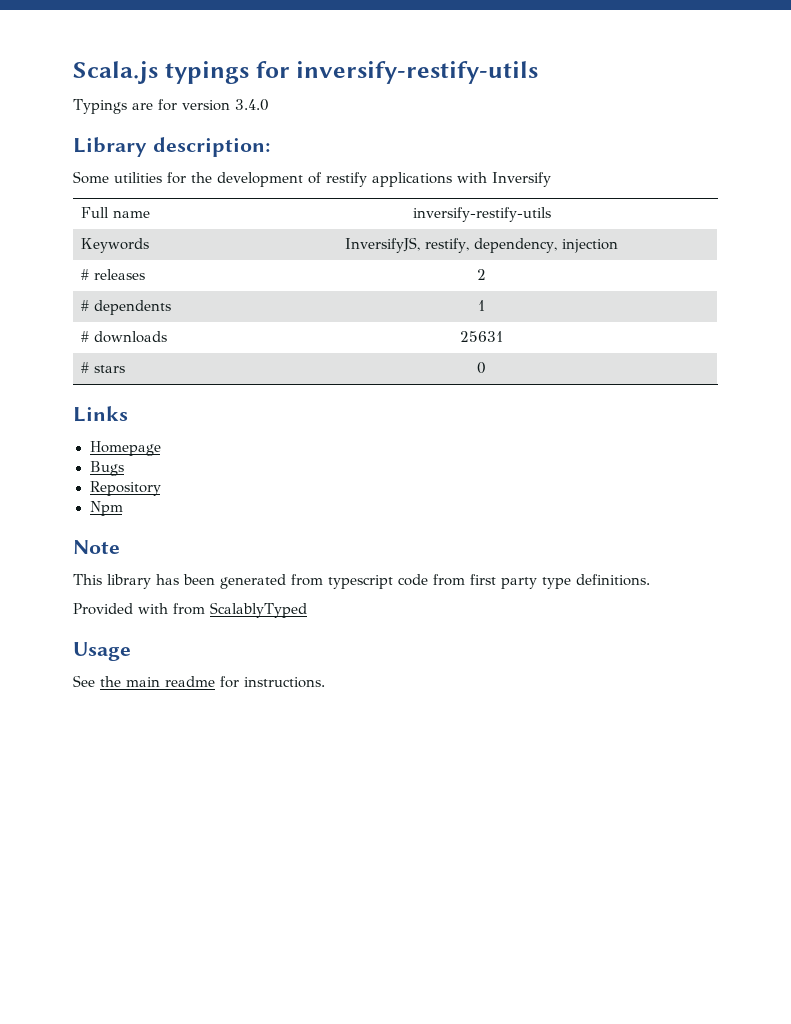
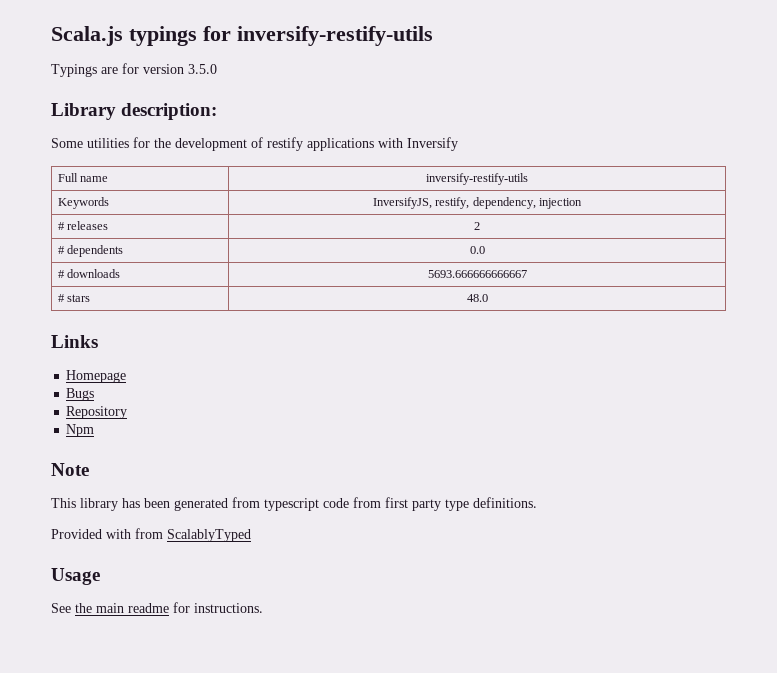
[234,99,269,111] 3.4.0 -> [188,64,217,74] 3.5.0
[478,300,485,311] 1 -> [469,246,485,254] 0.0
[460,331,503,342] 25631 -> [427,270,527,278] 5693.666666666667
[477,362,486,374] 0 -> [466,294,488,302] 48.0

